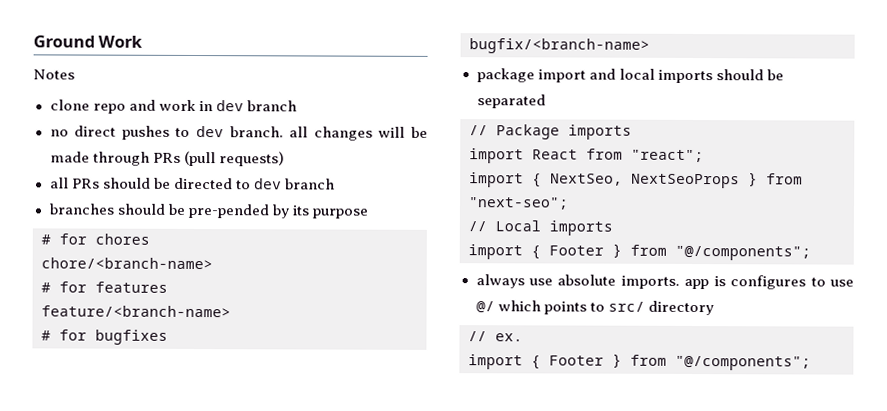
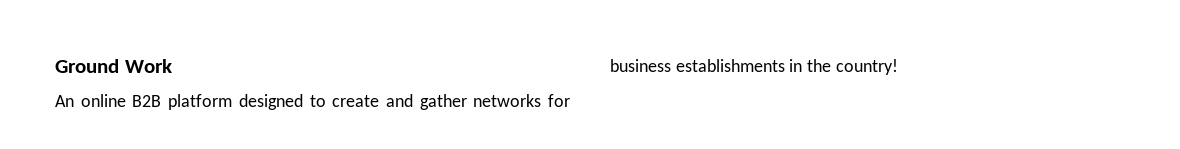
[33,69,75,80] [49,99,297,114] [49,125,428,141] [49,150,285,167] [49,177,335,190] [48,203,368,219] [41,233,150,245] [41,257,213,270] [41,281,168,293] [41,305,231,318] [41,329,168,345] [469,38,650,54] [476,68,784,84] [476,94,546,109] [469,124,632,140] [469,148,704,164] [469,172,803,189] [468,197,569,210] [468,220,613,236] [468,243,811,261] [475,274,854,290] [475,300,714,316] [468,331,523,342] [468,353,811,371] Notes // clone repo and work in dev branch // no direct pushes to dev branch. all changes will be made through PRs (pull requests) // all PRs should be directed to dev branch // branches should be pre-pended by its purpose // # for chores // chore/<branch-name> // # for features // feature/<branch-name> // # for bugfixes // bugfix/<branch-name> // package import and local imports should be separated // // Package imports // import React from "react"; // import { NextSeo, NextSeoProps } from "next-seo"; // // Local imports // import { Footer } from "@/components"; // always use absolute imports. app is configures to use @/ which points to src/ directory // // ex. // import { Footer } from "@/components"; -> [55,94,570,110] [610,59,898,75] An online B2B platform designed to create and gather networks for business establishments in the country!

